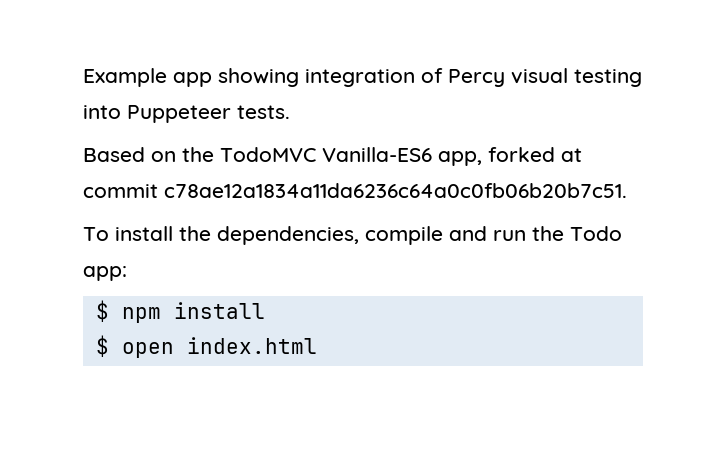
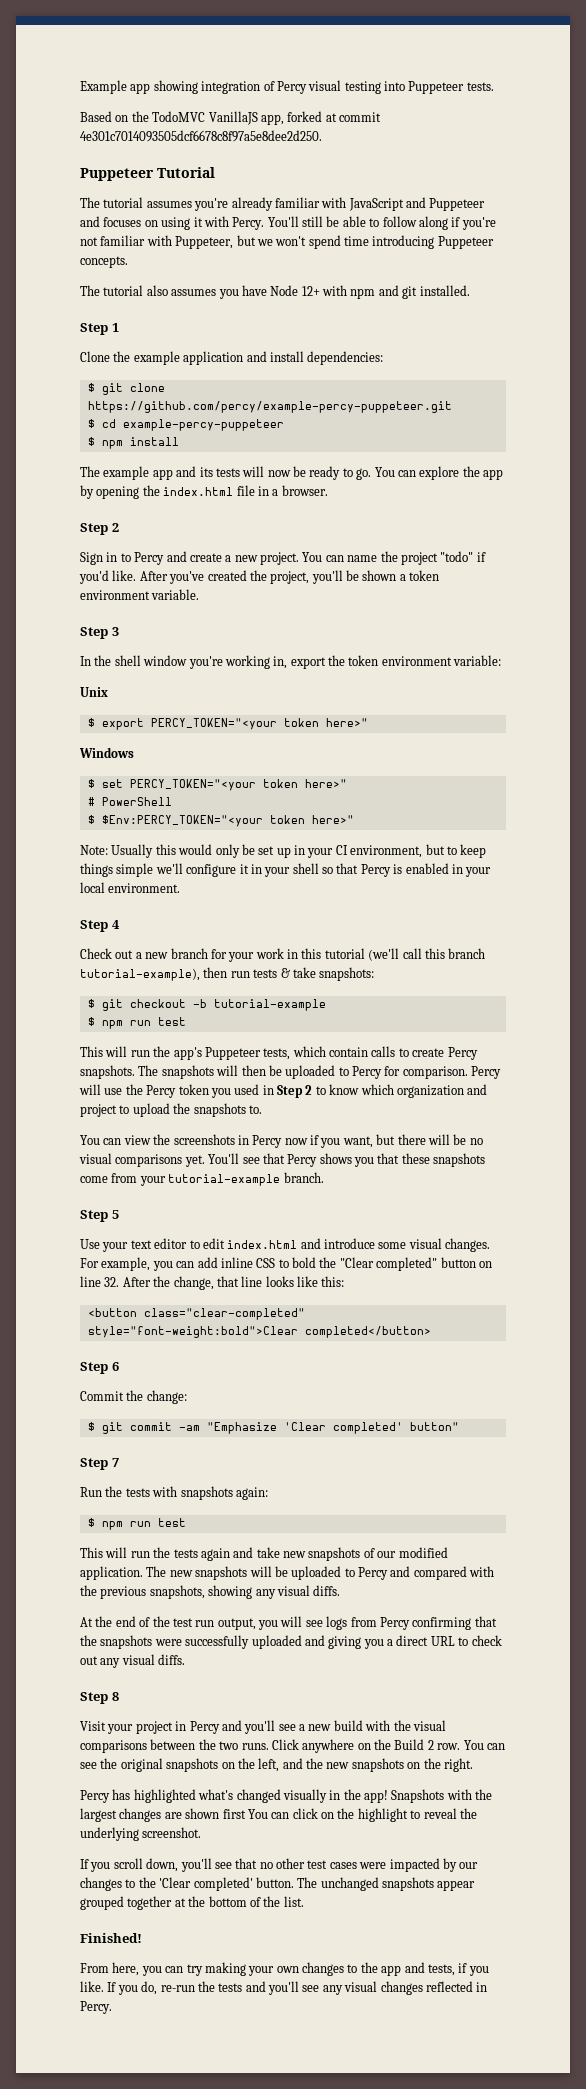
[322,147,432,162] Vanilla-ES6 -> [208,111,258,125] VanillaJS
[164,183,627,198] [83,226,622,245] [83,266,127,281] [95,300,265,323] [95,335,317,358] c78ae12a1834a11da6236c64a0c0fb06b20b7c51. // To install the dependencies, compile and run the Todo app: // $ npm install // $ open index.html -> [80,130,322,142] [80,167,215,181] [80,197,486,211] [80,216,496,230] [80,235,494,249] [80,256,128,268] [80,285,470,299] [80,323,119,335] [80,351,384,365] [87,383,165,395] [87,401,452,413] [87,419,284,431] [87,437,179,449] [80,466,503,480] [80,485,328,499] [80,523,119,535] [80,551,486,565] [79,570,440,584] [80,589,200,600] [80,627,119,639] [80,655,502,669] [80,687,108,697] [87,718,368,730] [79,747,134,758] [87,779,347,791] [87,797,172,806] [87,815,354,827] [80,844,487,858] [80,863,492,877] [80,882,181,893] [80,920,120,932] [80,948,486,962] [80,967,375,981] [87,999,326,1011] [87,1017,186,1029] [80,1046,478,1060] [80,1065,502,1079] [79,1084,488,1098] [80,1103,262,1117] [80,1134,483,1148] [79,1153,486,1167] [80,1172,324,1186] [80,1210,119,1222] [80,1238,491,1252] [80,1257,492,1271] [80,1276,345,1290] [87,1308,305,1320] [87,1326,431,1338] [80,1362,119,1374] [80,1390,187,1404] [87,1422,459,1434] [80,1458,119,1470] [80,1486,268,1500] [87,1518,186,1530] [80,1547,448,1561] [80,1566,495,1580] [80,1585,341,1599] [80,1616,497,1630] [80,1635,502,1649] [80,1654,186,1668] [80,1692,119,1704] [80,1720,446,1734] [80,1739,505,1753] [80,1758,473,1772] [80,1789,493,1803] [80,1808,477,1822] [80,1827,202,1841] [80,1858,479,1872] [80,1877,476,1891] [80,1896,304,1910] [80,1933,142,1943] [80,1962,489,1976] [80,1981,488,1995] [80,2001,112,2014] 4e301c7014093505dcf6678c8f97a5e8dee2d250. // Puppeteer Tutorial // The tutorial assumes you're already familiar with JavaScript and Puppeteer and focuses on using it with Percy. You'll still be able to follow along if you're not familiar with Puppeteer, but we won't spend time introducing Puppeteer concepts. // The tutorial also assumes you have Node 12+ with npm and git installed. // Step 1 // Clone the example application and install dependencies: // $ git clone https://github.com/percy/example-percy-puppeteer.git // $ cd example-percy-puppeteer // $ npm install // The example app and its tests will now be ready to go. You can explore the app by opening the index.html file in a browser. // Step 2 // Sign in to Percy and create a new project. You can name the project "todo" if you'd like. After you've created the project, you'll be shown a token environment variable. // Step 3 // In the shell window you're working in, export the token environment variable: // Unix // $ export PERCY_TOKEN="<your token here>" // Windows // $ set PERCY_TOKEN="<your token here>" // # PowerShell // $ $Env:PERCY_TOKEN="<your token here>" // Note: Usually this would only be set up in your CI environment, but to keep things simple we'll configure it in your shell so that Percy is enabled in your local environment. // Step 4 // Check out a new branch for your work in this tutorial (we'll call this branch tutorial-example), then run tests & take snapshots: // $ git checkout -b tutorial-example // $ npm run test // This will run the app's Puppeteer tests, which contain calls to create Percy snapshots. The snapshots will then be uploaded to Percy for comparison. Percy will use the Percy token you used in Step 2 to know which organization and project to upload the snapshots to. // You can view the screenshots in Percy now if you want, but there will be no visual comparisons yet. You'll see that Percy shows you that these snapshots come from your tutorial-example branch. // Step 5 // Use your text editor to edit index.html and introduce some visual changes. For example, you can add inline CSS to bold the "Clear completed" button on line 32. After the change, that line looks like this: // <button class="clear-completed" style="font-weight:bold">Clear completed</button> // Step 6 // Commit the change: // $ git commit -am "Emphasize 'Clear completed' button" // Step 7 // Run the tests with snapshots again: // $ npm run test // This will run the tests again and take new snapshots of our modified application. The new snapshots will be uploaded to Percy and compared with the previous snapshots, showing any visual diffs. // At the end of the test run output, you will see logs from Percy confirming that the snapshots were successfully uploaded and giving you a direct URL to check out any visual diffs. // Step 8 // Visit your project in Percy and you'll see a new build with the visual comparisons between the two runs. Click anywhere on the Build 2 row. You can see the original snapshots on the left, and the new snapshots on the right. // Percy has highlighted what's changed visually in the app! Snapshots with the largest changes are shown first You can click on the highlight to reveal the underlying screenshot. // If you scroll down, you'll see that no other test cases were impacted by our changes to the 'Clear completed' button. The unchanged snapshots appear grouped together at the bottom of the list. // Finished! // From here, you can try making your own changes to the app and tests, if you like. If you do, re-run the tests and you'll see any visual changes reflected in Percy.

